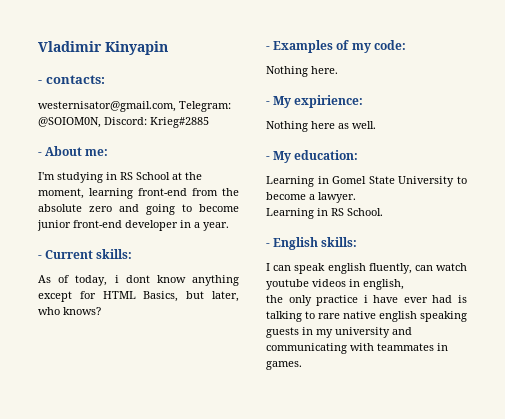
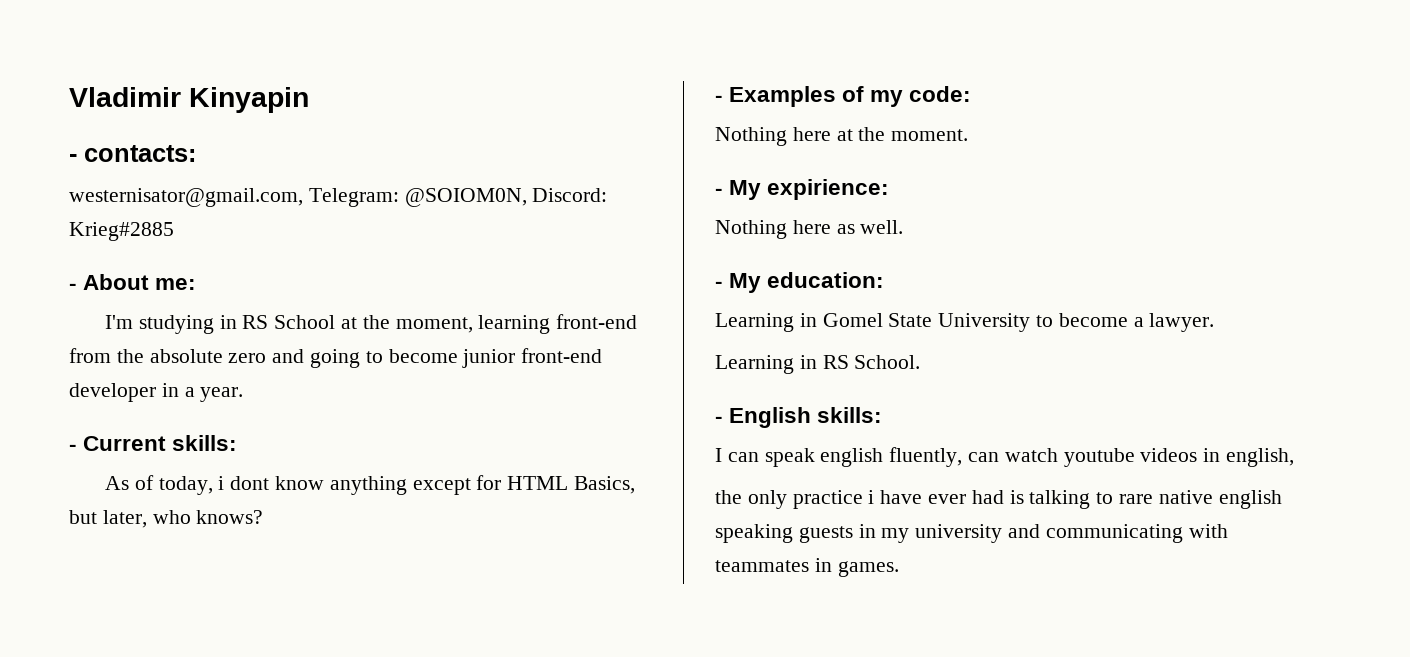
[311,66,338,74] here. -> [792,127,969,141] here at the moment.

